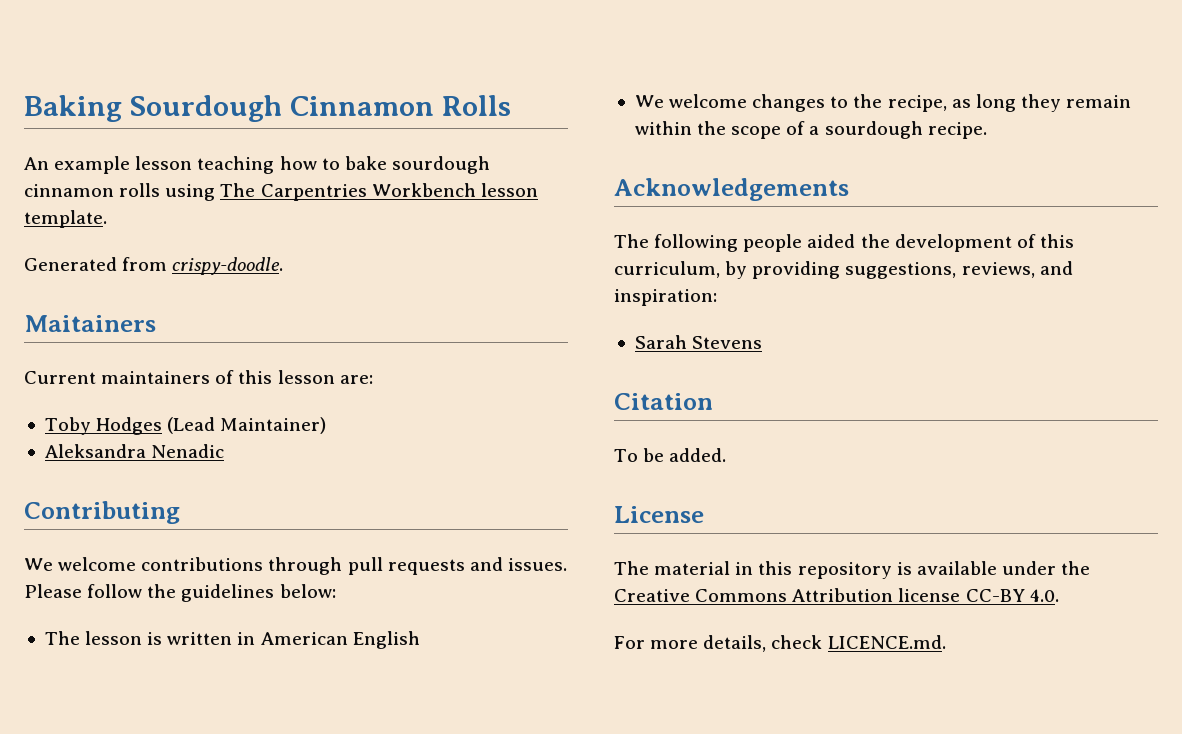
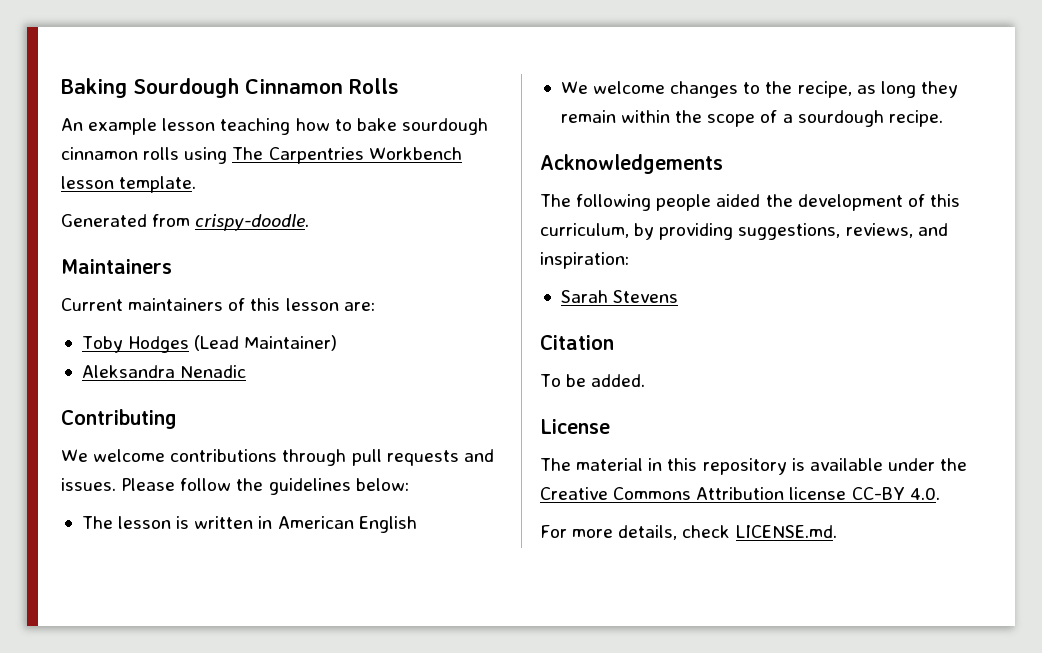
[24,315,156,332] Maitainers -> [61,259,172,274] Maintainers
[827,635,946,649] LICENCE.md. -> [735,525,837,538] LICENSE.md.

